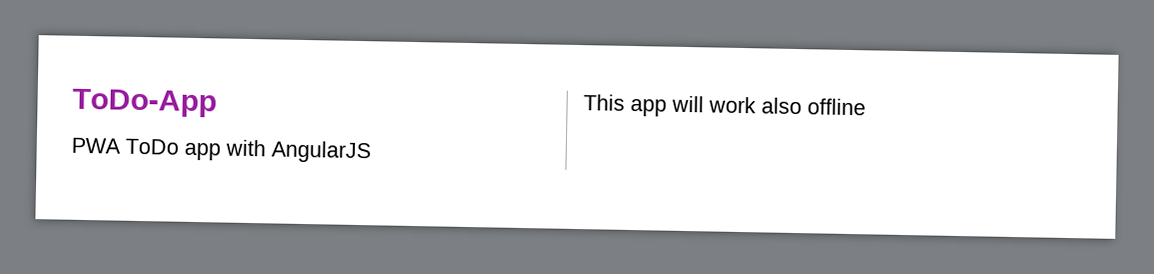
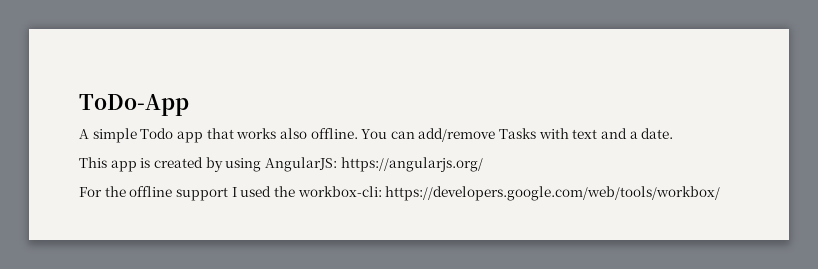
[71,137,371,164] [583,94,866,117] PWA ToDo app with AngularJS // This app will work also offline -> [79,128,674,143] [79,157,483,172] [79,186,721,201] A simple Todo app that works also offline. You can add/remove Tasks with text and a date. // This app is created by using AngularJS: https://angularjs.org/ // For the offline support I used the workbox-cli: https://developers.google.com/web/tools/workbox/

